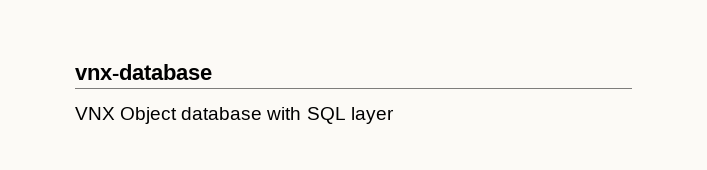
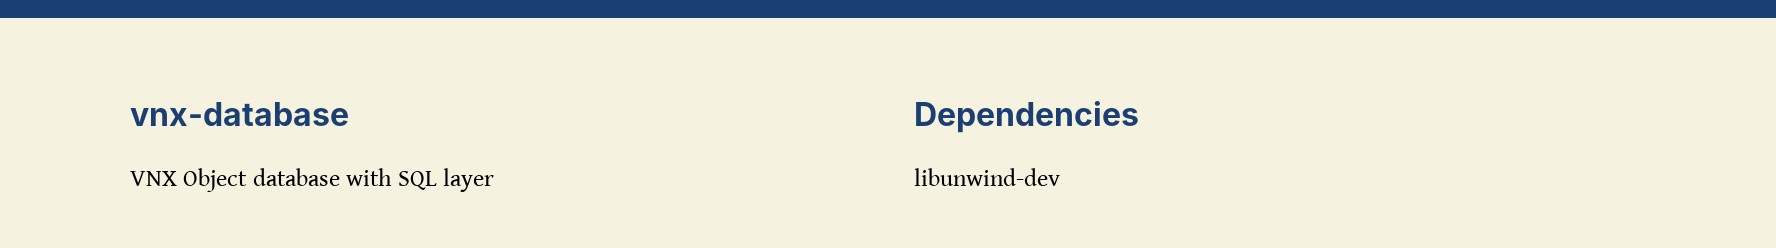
(394, 115) none -> [914,101,1139,133] [914,168,1060,186] // Dependencies // libunwind-dev

